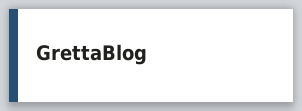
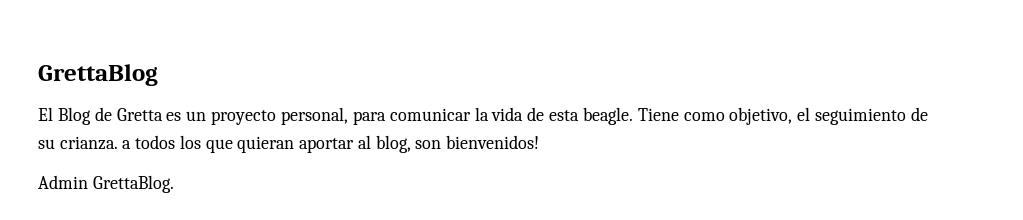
(147, 54) none -> [38,107,929,125] [38,135,539,153] [38,175,174,193] // El Blog de Gretta es un proyecto personal, para comunicar la vida de esta beagle. Tiene como objetivo, el seguimiento de su crianza. a todos los que quieran aportar al blog, son bienvenidos! // Admin GrettaBlog.

